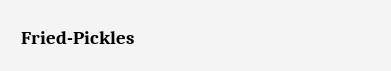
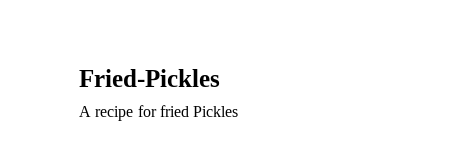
(134, 37) none -> [79,105,239,121] // A recipe for fried Pickles

